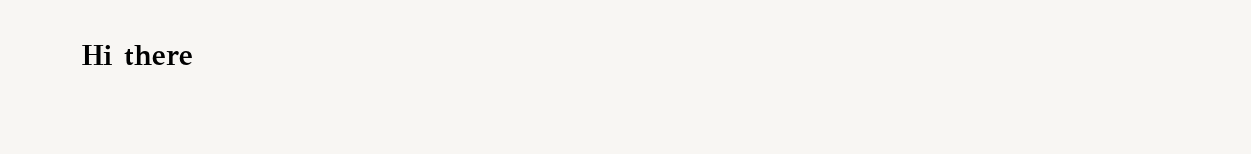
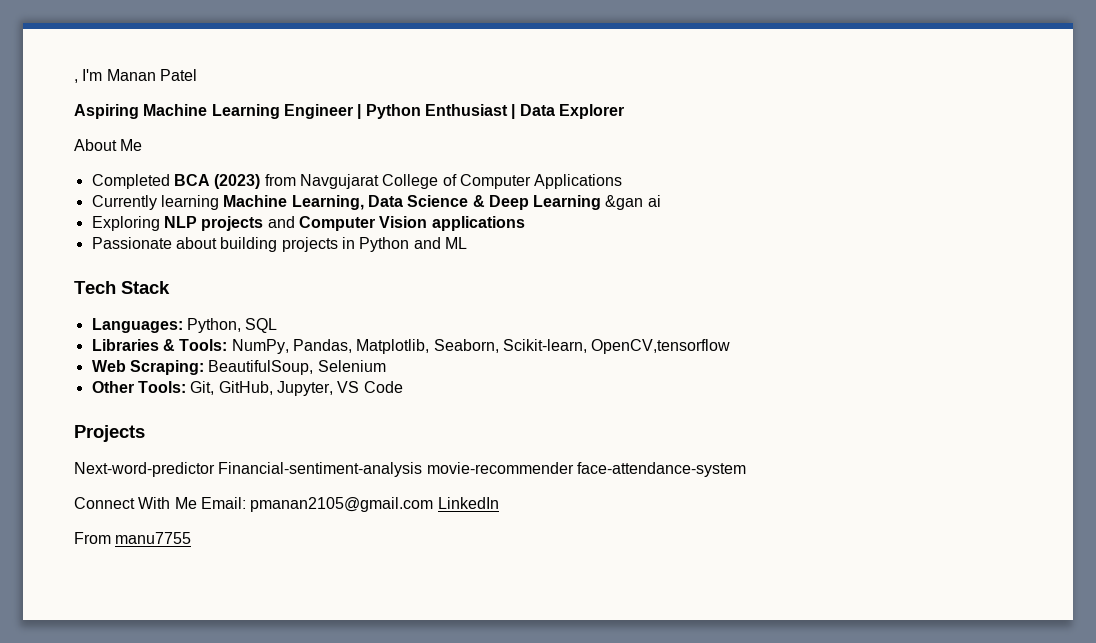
[81,45,193,66] Hi there -> [74,69,197,83] [74,104,624,119] [74,139,143,151] [91,174,623,189] [91,195,661,210] [91,216,525,231] [91,237,467,252] [74,281,170,294] [91,318,278,333] [91,339,731,354] [91,360,386,375] [91,381,403,396] [74,425,145,442] [74,462,746,477] [74,497,499,512] [74,532,192,544] , I'm Manan Patel // Aspiring Machine Learning Engineer | Python Enthusiast | Data Explorer // About Me // Completed BCA (2023) from Navgujarat College of Computer Applications // Currently learning Machine Learning, Data Science & Deep Learning &gan ai // Exploring NLP projects and Computer Vision applications // Passionate about building projects in Python and ML // Tech Stack // Languages: Python, SQL // Libraries & Tools: NumPy, Pandas, Matplotlib, Seaborn, Scikit-learn, OpenCV,tensorflow // Web Scraping: BeautifulSoup, Selenium // Other Tools: Git, GitHub, Jupyter, VS Code // Projects // Next-word-predictor Financial-sentiment-analysis movie-recommender face-attendance-system // Connect With Me Email: pmanan2105@gmail.com LinkedIn // From manu7755

